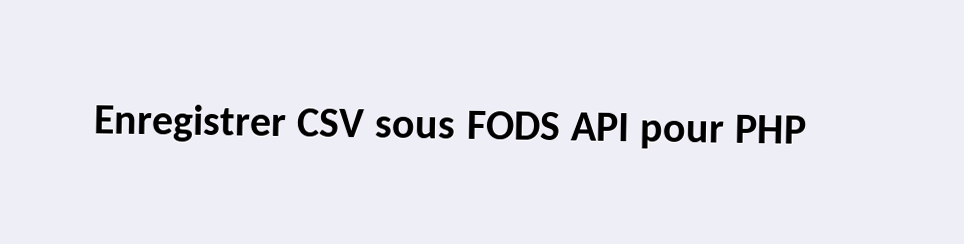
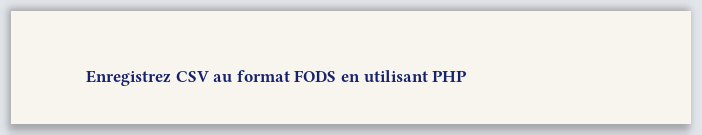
[93,103,726,150] Enregistrer CSV sous FODS API pour -> [86,70,428,86] Enregistrez CSV au format FODS en utilisant

